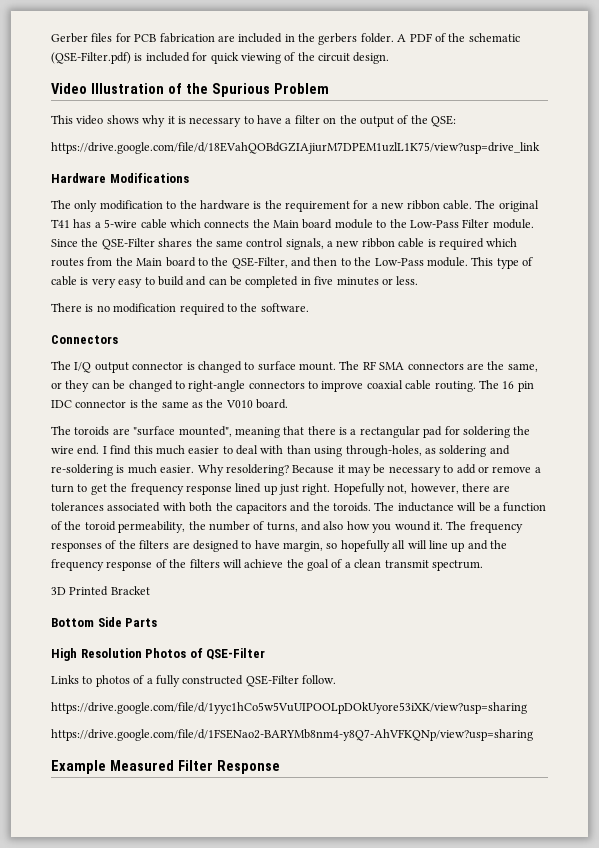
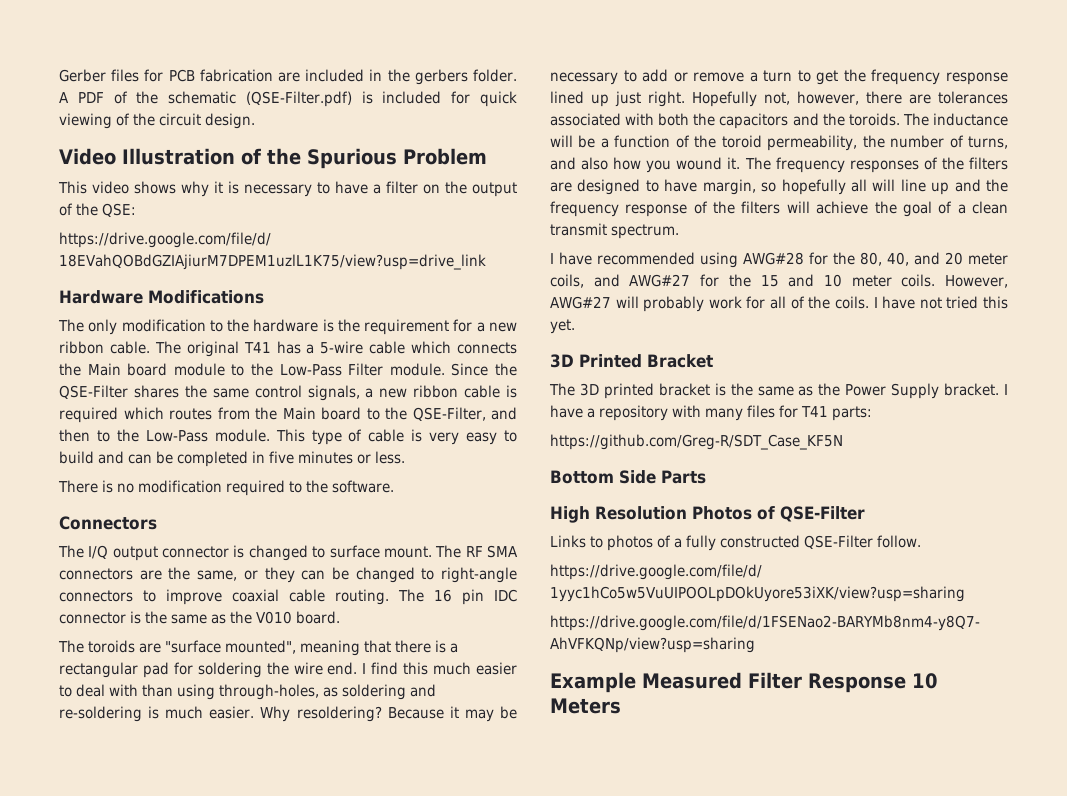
[51,586,150,596] 3D Printed Bracket -> [550,252,1008,268] [550,274,1008,288] [550,296,1009,312] [550,319,575,334] [550,354,713,368] [549,383,1008,399] [550,405,872,421] [550,434,843,450] I have recommended using AWG#28 for the 80, 40, and 20 meter coils, and AWG#27 for the 15 and 10 meter coils. However, AWG#27 will probably work for all of the coils. I have not tried this yet. // 3D Printed Bracket // The 3D printed bracket is the same as the Power Supply bracket. I have a repository with many files for T41 parts: // https://github.com/Greg-R/SDT_Case_KF5N
(280, 767) none -> [912,673,938,689] [550,698,621,714] 10 Meters

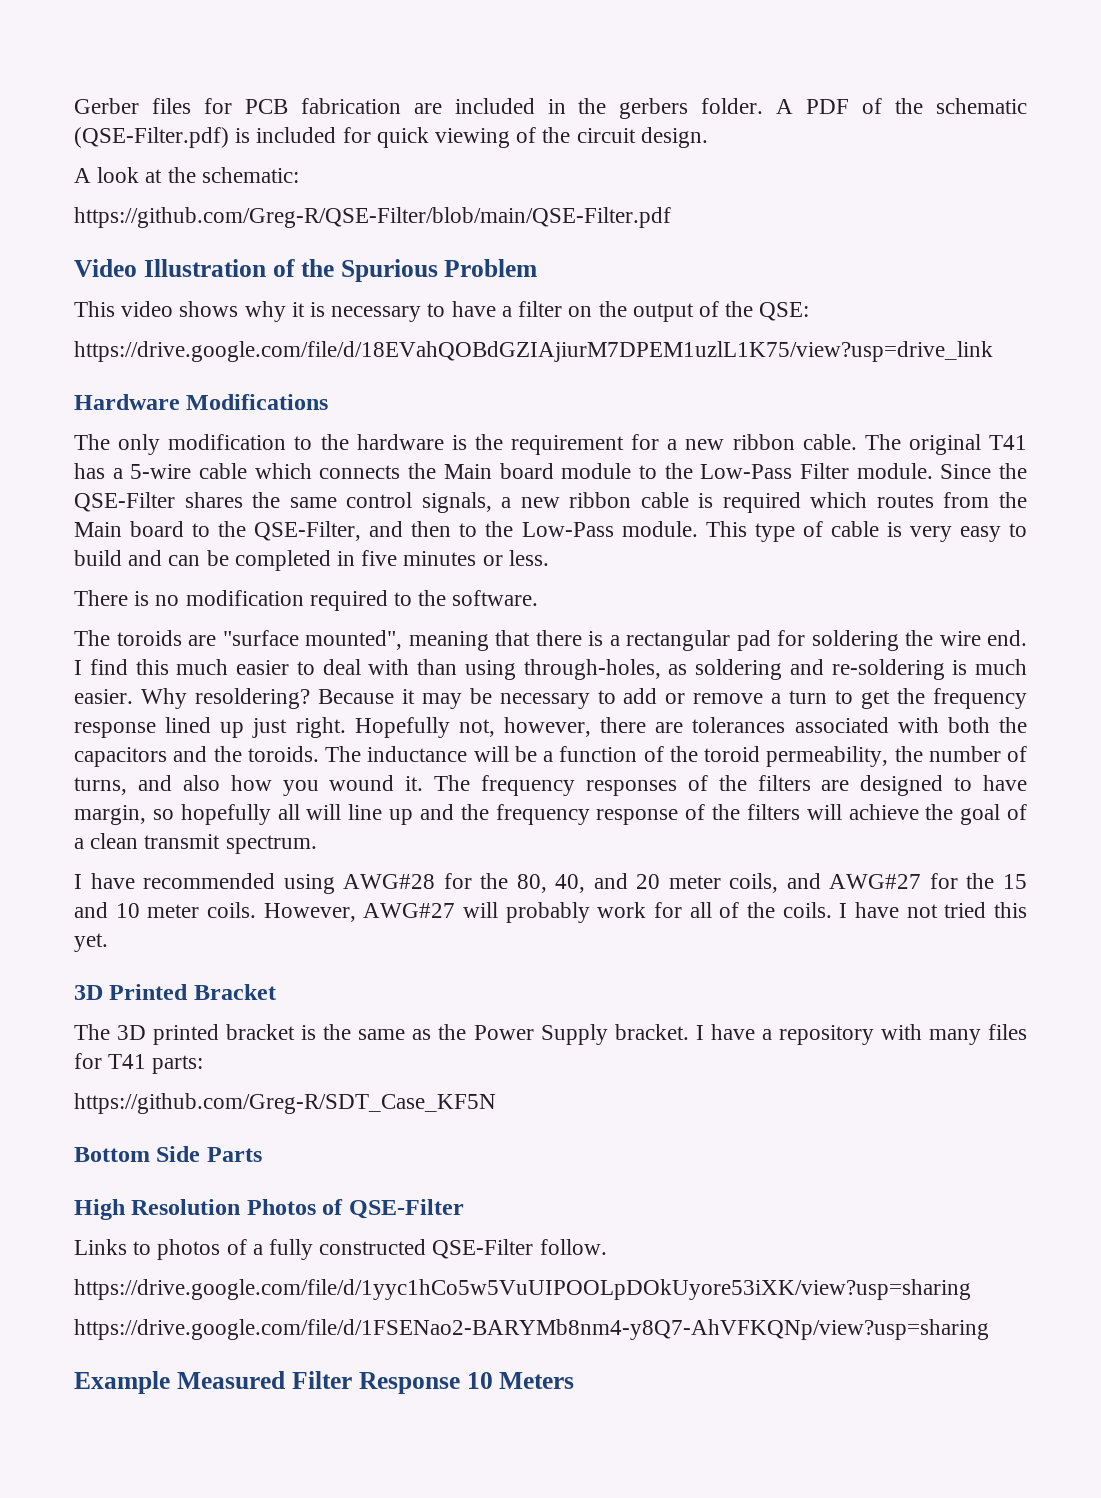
(255, 121) none -> [74,167,299,183] [74,207,671,228] // A look at the schematic: // https://github.com/Greg-R/QSE-Filter/blob/main/QSE-Filter.pdf
[59,516,157,530] [58,545,518,561] [59,567,517,583] [59,589,517,605] [59,611,340,624] // Connectors // The I/Q output connector is changed to surface mount. The RF SMA connectors are the same, or they can be changed to right-angle connectors to improve coaxial cable routing. The 16 pin IDC connector is the same as the V010 board. -> (539, 598) none

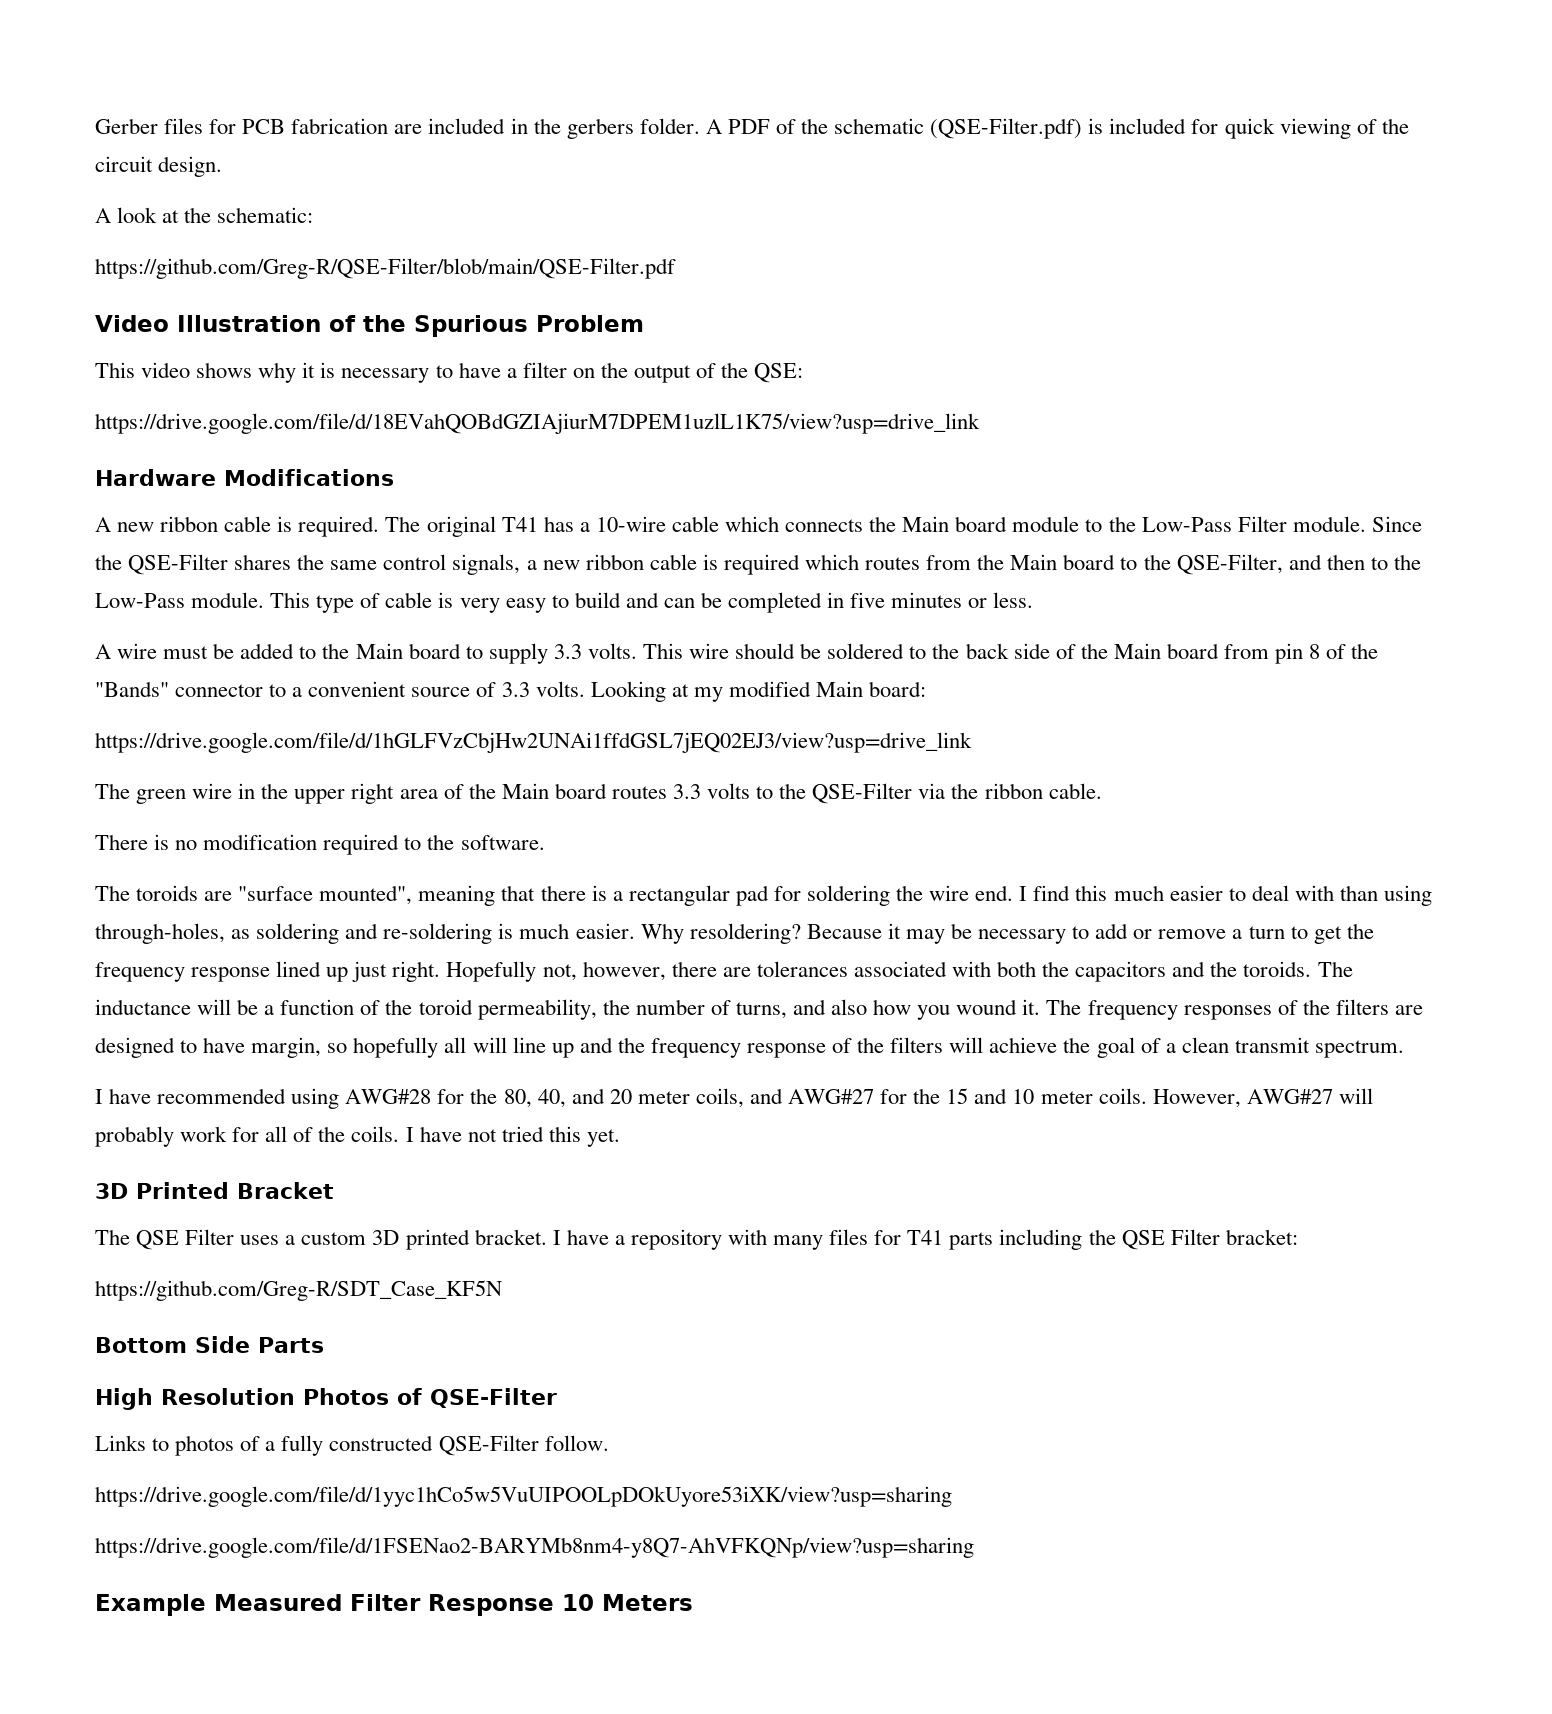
[74,434,857,455] The only modification to the hardware is the requirement for a new ribbon cable. -> [95,516,380,537] A new ribbon cable is required.
[130,464,192,479] 5-wire -> [595,516,666,532] 10-wire
(549, 558) none -> [95,643,1379,664] [95,681,927,702] [95,732,972,753] [95,783,1102,804] // A wire must be added to the Main board to supply 3.3 volts. This wire should be soldered to the back side of the Main board from pin 8 of the "Bands" connector to a convenient source of 3.3 volts. Looking at my modified Main board: // https://drive.google.com/file/d/1hGLFVzCbjHw2UNAi1ffdGSL7jEQ02EJ3/view?usp=drive_link // The green wire in the upper right area of the Main board routes 3.3 volts to the QSE-Filter via the ribbon cable.
[117,1024,608,1045] 3D printed bracket is the same as the Power Supply -> [136,1229,470,1250] QSE Filter uses a custom 3D printed
[152,1055,204,1074] parts: -> [949,1229,1298,1250] parts including the QSE Filter bracket:

